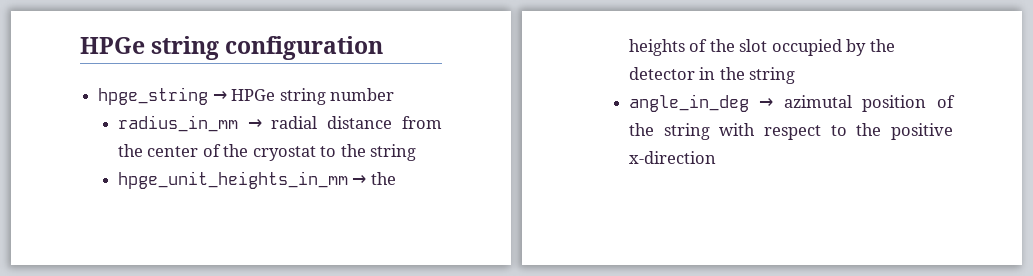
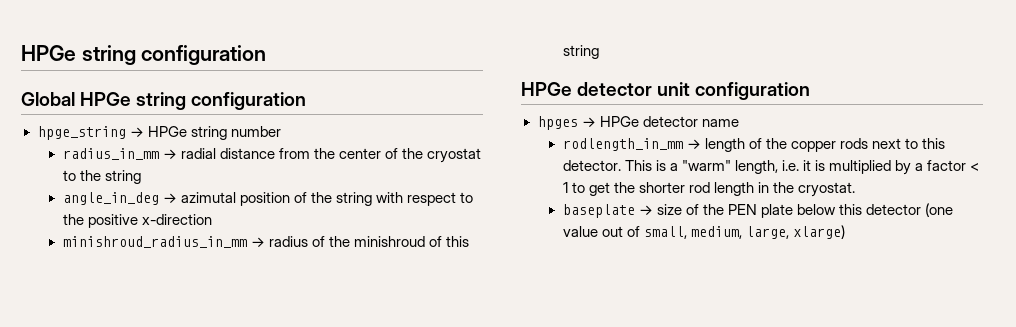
[80,36,384,60] HPGe string configuration -> [21,45,267,65] [21,92,307,110] HPGe string configuration // Global HPGe string configuration
[117,171,396,189] [628,39,895,56] [628,67,796,84] // hpge_unit_heights_in_mm → the heights of the slot occupied by the detector in the string -> (141, 177) none
(716, 157) none -> [62,236,470,248] [562,45,599,59] [521,82,811,100] [537,116,739,130] [562,138,946,152] [562,160,980,175] [562,182,856,197] [562,203,954,218] [562,225,846,239] // minishroud_radius_in_mm → radius of the minishroud of this string // HPGe detector unit configuration // hpges → HPGe detector name // rodlength_in_mm → length of the copper rods next to this detector. This is a "warm" length, i.e. it is multiplied by a factor < 1 to get the shorter rod length in the cryostat. // baseplate → size of the PEN plate below this detector (one value out of small, medium, large, xlarge)

